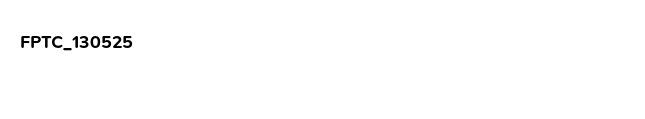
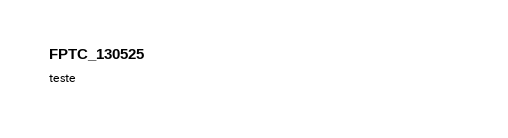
(133, 43) none -> [49,74,76,82] // teste

